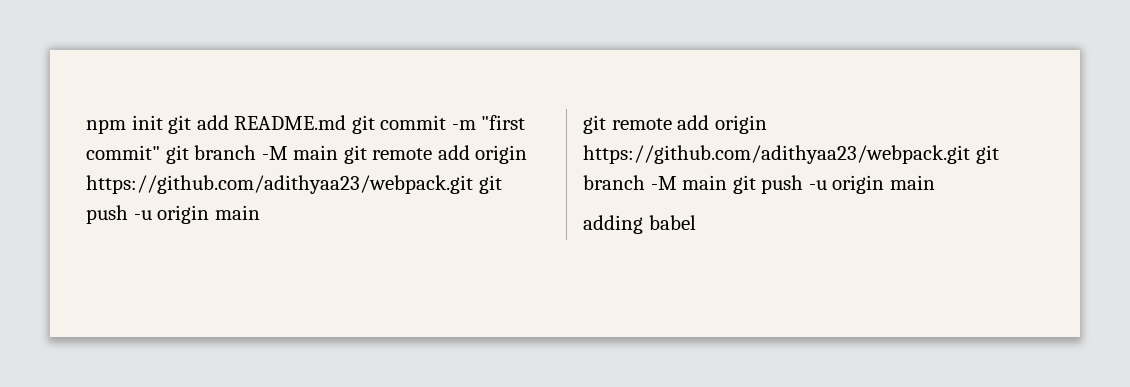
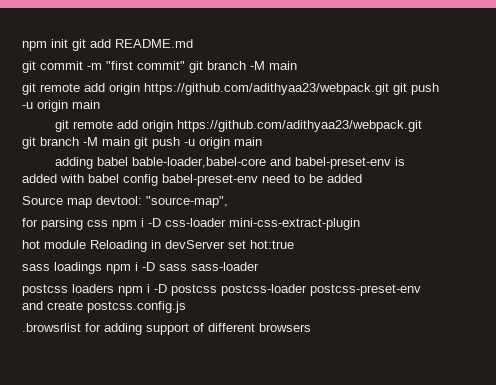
(347, 122) none -> (193, 43) //
(339, 152) none -> (297, 65) //
(696, 222) none -> [132,157,406,169] [22,174,362,186] [22,196,228,208] [22,218,360,230] [22,240,294,252] [22,262,259,274] [22,284,421,296] [22,301,186,313] [22,323,311,335] bable-loader,babel-core and babel-preset-env is added with babel config babel-preset-env need to be added // Source map devtool: "source-map", // for parsing css npm i -D css-loader mini-css-extract-plugin // hot module Reloading in devServer set hot:true // sass loadings npm i -D sass sass-loader // postcss loaders npm i -D postcss postcss-loader postcss-preset-env and create postcss.config.js // .browsrlist for adding support of different browsers

